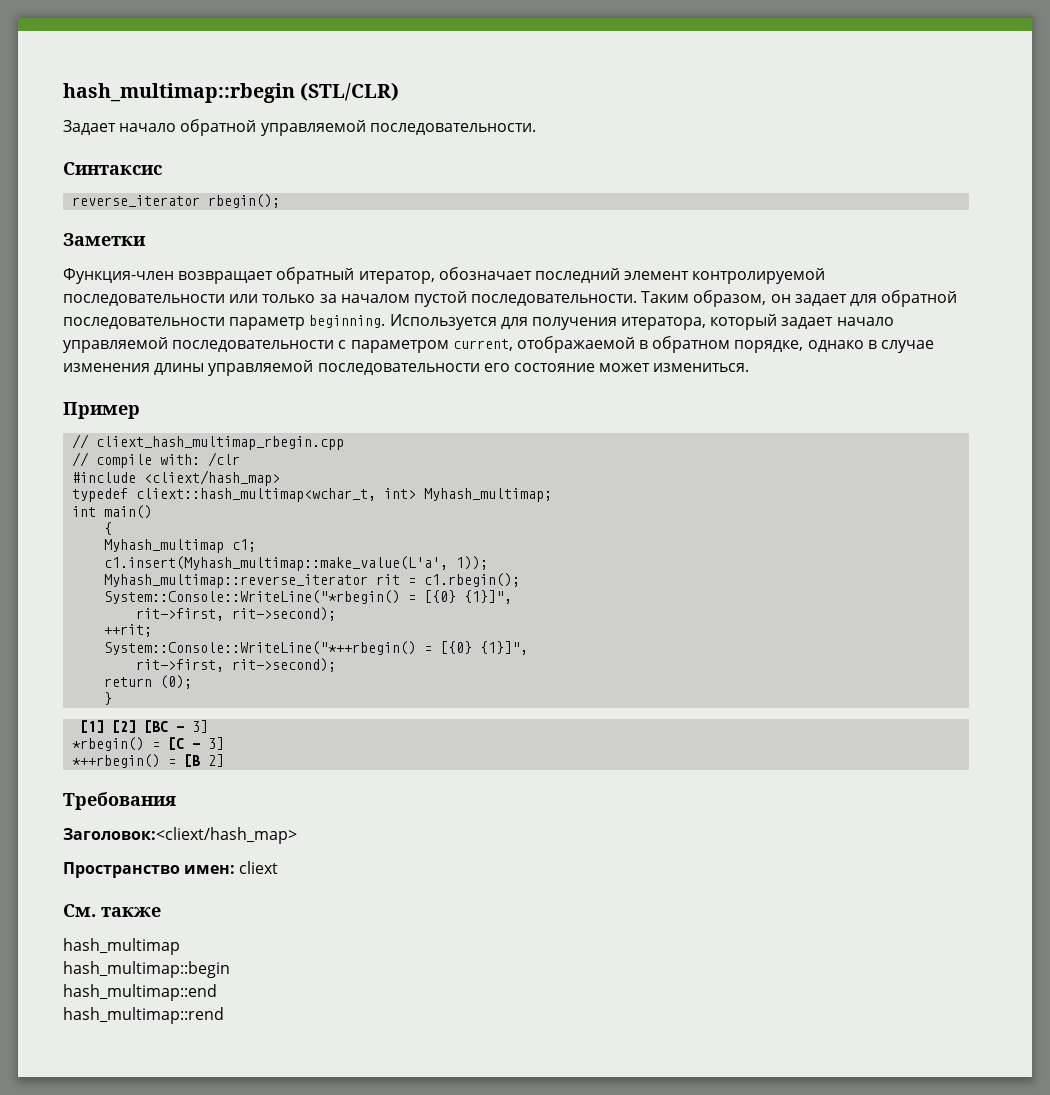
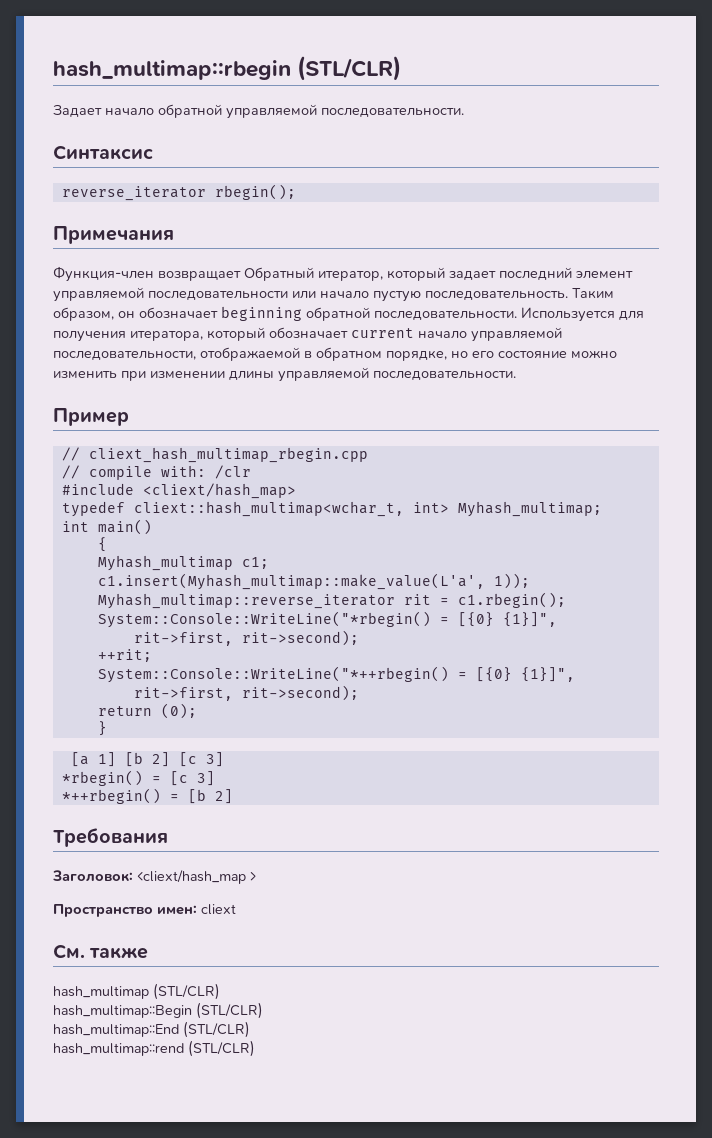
[63,233,146,246] Заметки -> [53,226,174,244] Примечания
[276,267,532,284] обратный итератор, обозначает -> [244,267,496,281] Обратный итератор, который задает
[692,268,826,284] контролируемой -> [53,287,144,302] управляемой
[262,290,958,307] [63,315,386,330] только за началом пустой последовательности. Таким образом, он задает для обратной последовательности параметр beginning. -> [320,288,614,302] [53,306,517,321] начало пустую последовательность. Таким образом, он обозначает beginning обратной последовательности.
[781,317,894,329] [63,336,935,353] [63,360,750,376] задает начало управляемой последовательности с параметром current, отображаемой в обратном порядке, однако в случае изменения длины управляемой последовательности его состояние может измениться. -> [269,327,562,342] [53,347,617,361] [53,367,516,382] обозначает current начало управляемой последовательности, отображаемой в обратном порядке, но его состояние можно изменить при изменении длины управляемой последовательности.
[80,720,185,733] [1] [2] [BC — -> [70,752,197,767] [a 1] [b 2] [c
[168,737,201,750] [C — -> [169,771,188,786] [c
[184,754,201,767] [B -> [187,789,206,804] [b
[63,827,297,844] Заголовок:<cliext/hash_map> -> [52,870,256,884] Заголовок: <cliext/hash_map >
[63,961,230,978] [63,984,217,1001] // hash_multimap::begin // hash_multimap::end -> [153,983,220,1000] [53,1002,263,1019] [53,1021,250,1038] (STL/CLR) // hash_multimap::Begin (STL/CLR) // hash_multimap::End (STL/CLR)
(224, 1015) none -> [188,1040,255,1057] (STL/CLR)

